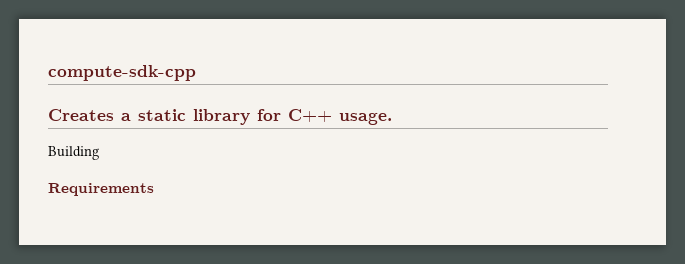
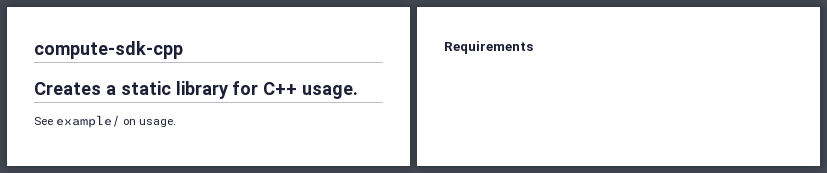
[48,146,99,160] Building -> [34,115,177,128] See example/ on usage.

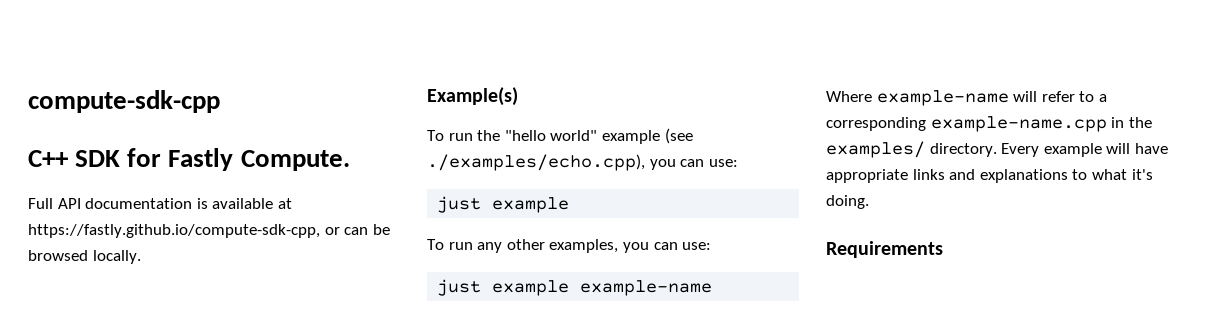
[34,81,359,99] [34,115,177,128] Creates a static library for C++ usage. // See example/ on usage. -> [28,148,350,171] [28,198,292,209] [28,224,390,238] [28,250,141,264] [427,87,518,106] [427,128,693,144] [427,154,738,171] [437,196,570,213] [427,239,712,253] [437,279,713,296] [826,90,1107,106] [826,116,1152,132] [826,141,1168,158] [826,169,1153,183] [826,195,869,209] C++ SDK for Fastly Compute. // Full API documentation is available at https://fastly.github.io/compute-sdk-cpp, or can be browsed locally. // Example(s) // To run the "hello world" example (see ./examples/echo.cpp), you can use: // just example // To run any other examples, you can use: // just example example-name // Where example-name will refer to a corresponding example-name.cpp in the examples/ directory. Every example will have appropriate links and explanations to what it's doing.

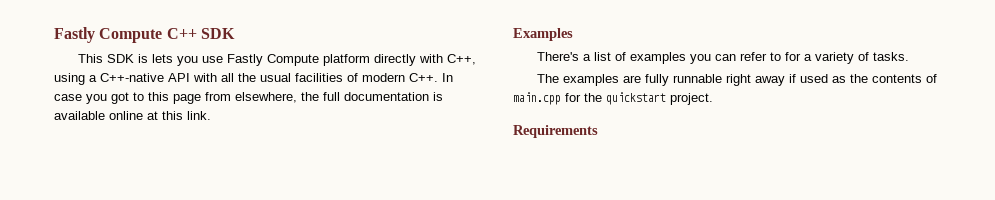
[28,90,220,113] compute-sdk-cpp // -> [54,27,163,43] Fastly Compute
[127,148,350,171] [28,198,292,209] [28,224,390,238] [28,250,141,264] [427,87,518,106] [427,128,693,144] [427,154,738,171] [437,196,570,213] [427,239,712,253] [437,279,713,296] [826,90,1107,106] [826,116,1152,132] [826,141,1168,158] [826,169,1153,183] [826,195,869,209] for Fastly Compute. // Full API documentation is available at https://fastly.github.io/compute-sdk-cpp, or can be browsed locally. // Example(s) // To run the "hello world" example (see ./examples/echo.cpp), you can use: // just example // To run any other examples, you can use: // just example example-name // Where example-name will refer to a corresponding example-name.cpp in the examples/ directory. Every example will have appropriate links and explanations to what it's doing. -> [78,54,477,66] [54,73,453,85] [54,92,443,104] [54,111,211,120] [513,28,573,41] [537,52,910,64] [537,74,938,86] [513,92,713,105] // This SDK is lets you use Fastly Compute platform directly with C++, using a C++-native API with all the usual facilities of modern C++. In case you got to this page from elsewhere, the full documentation is available online at this link. // Examples // There's a list of examples you can refer to for a variety of tasks. // The examples are fully runnable right away if used as the contents of main.cpp for the quickstart project.

